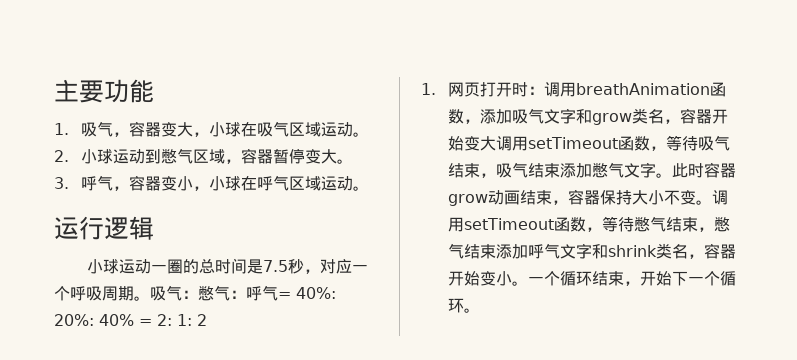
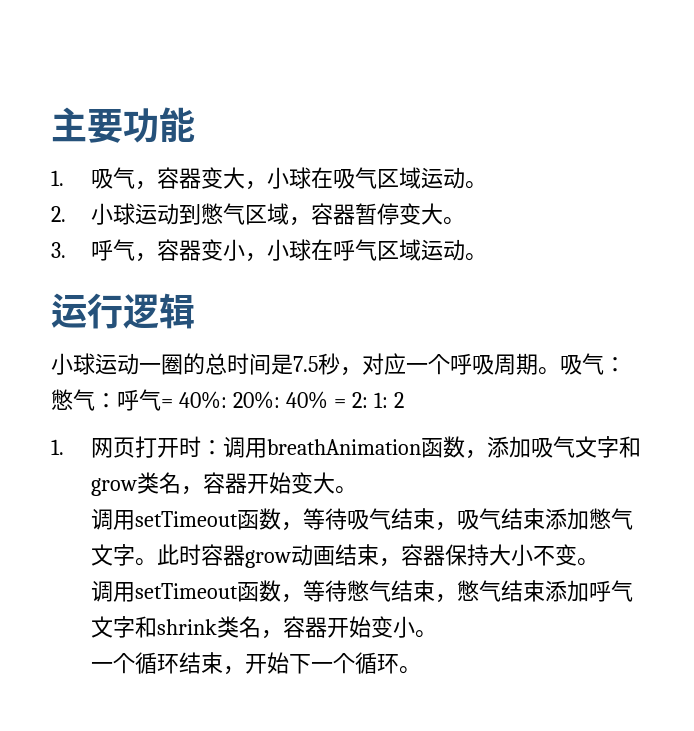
(497, 143) none -> [335,486,358,494] 。 //
(713, 202) none -> (600, 562) //
(529, 283) none -> (438, 634) //

